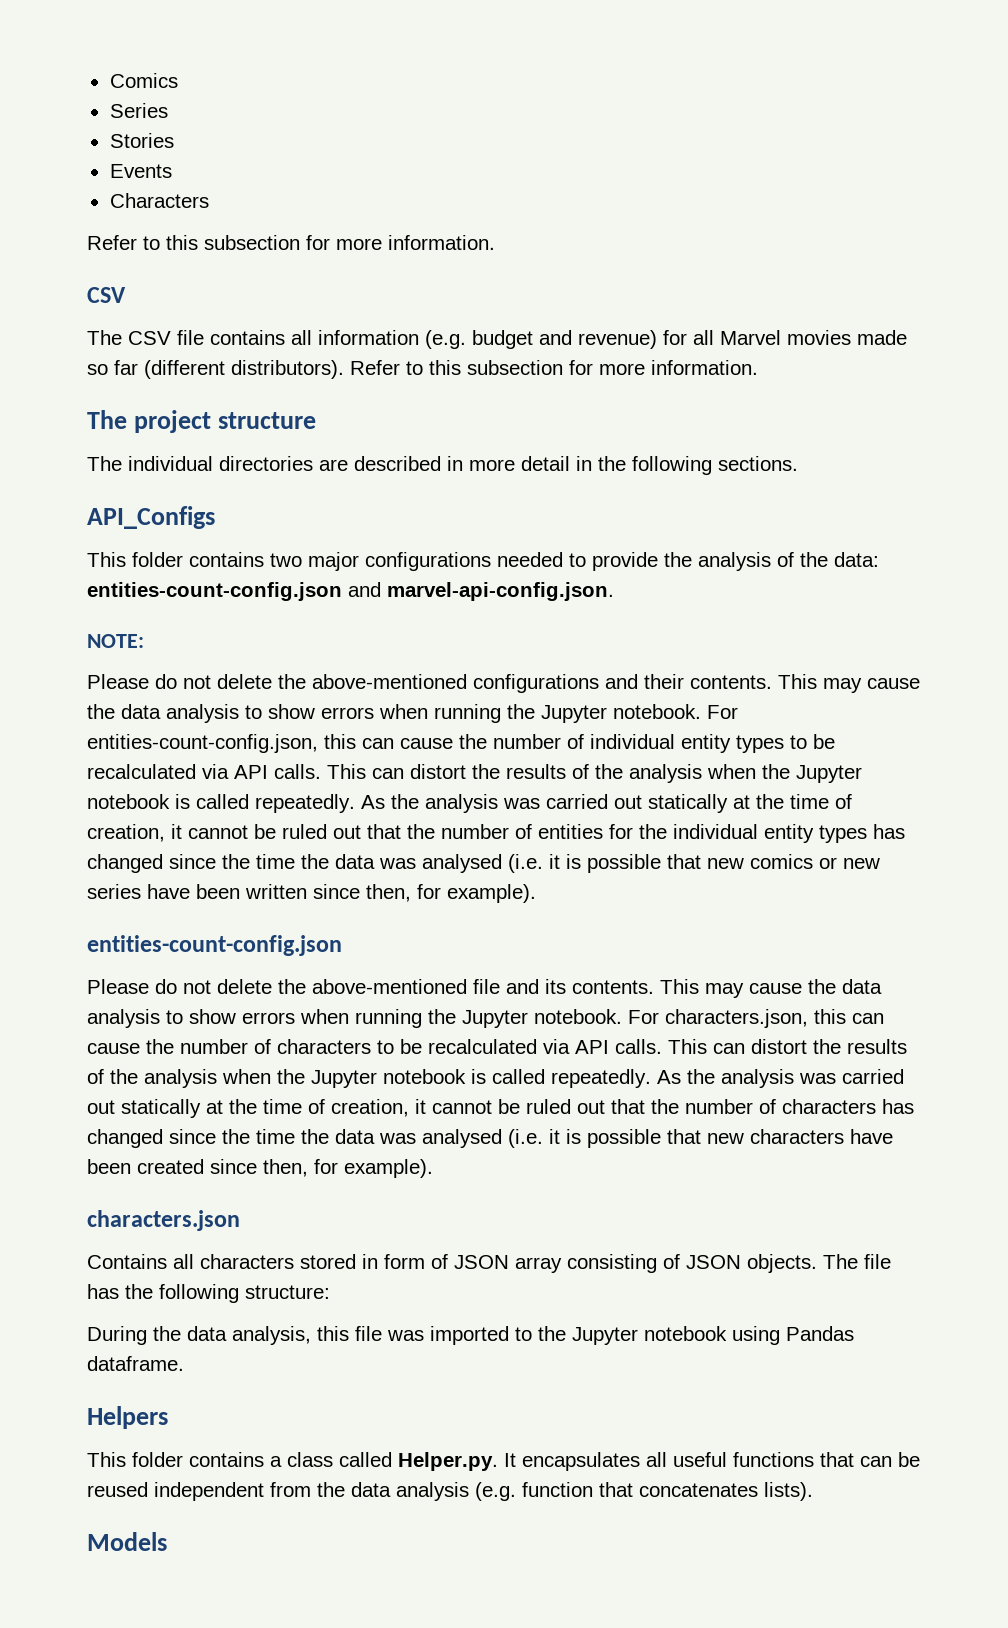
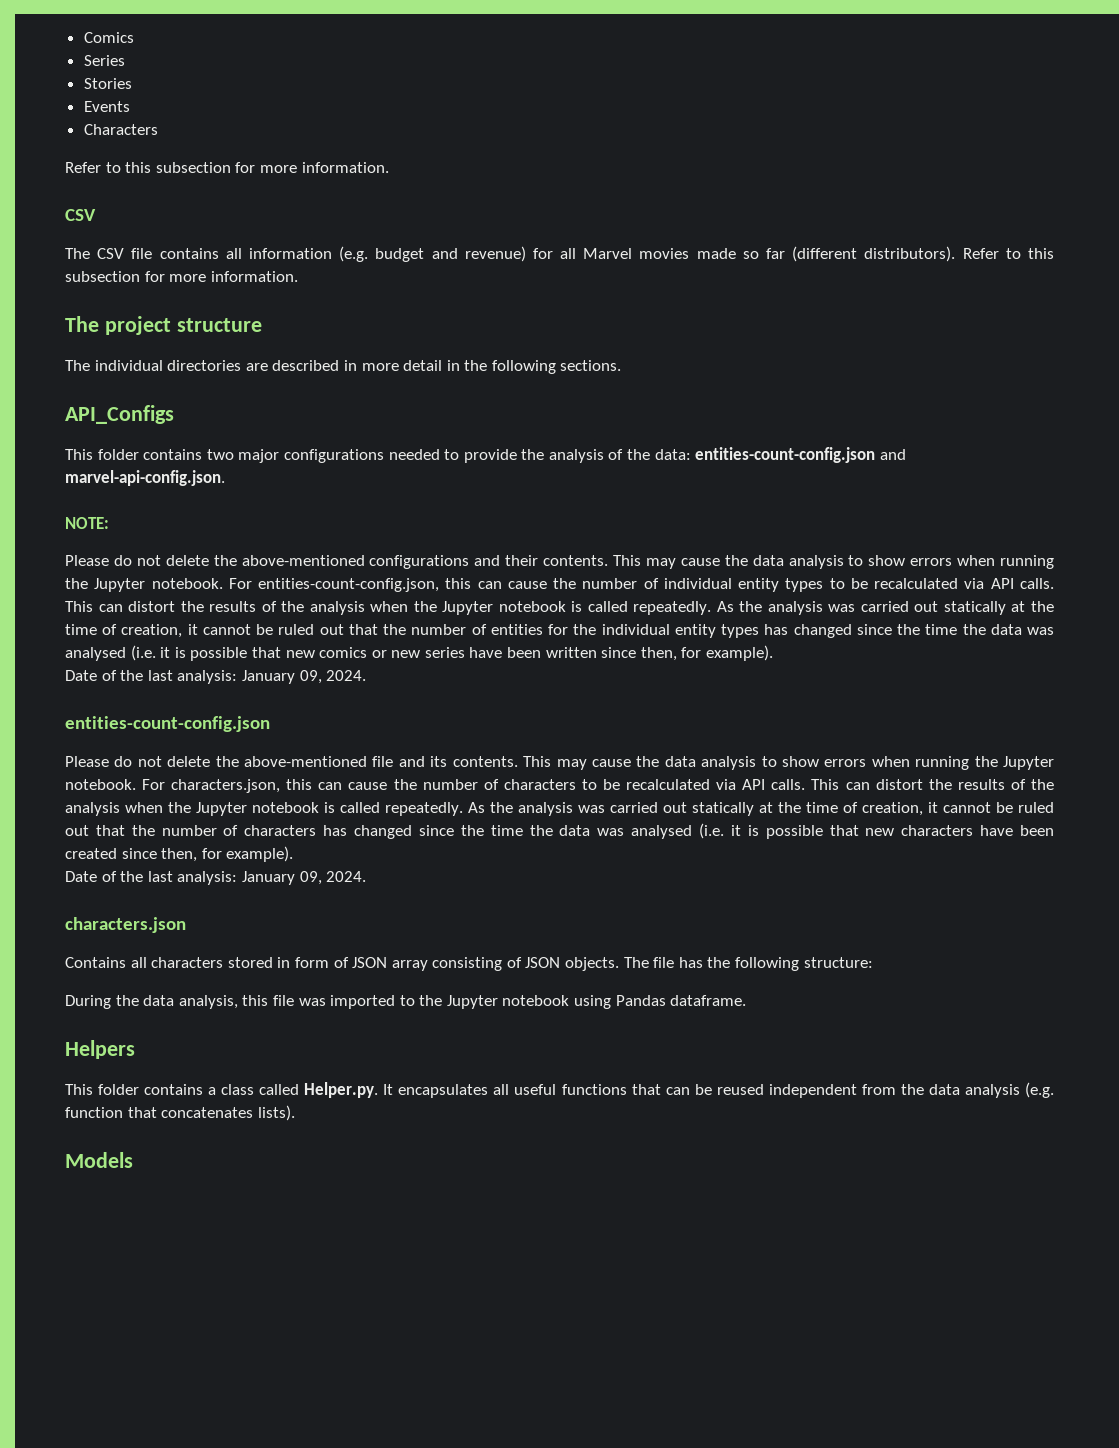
(536, 893) none -> [65,670,367,684] // Date of the last analysis: January 09, 2024.
(433, 1168) none -> [65,871,367,885] // Date of the last analysis: January 09, 2024.

